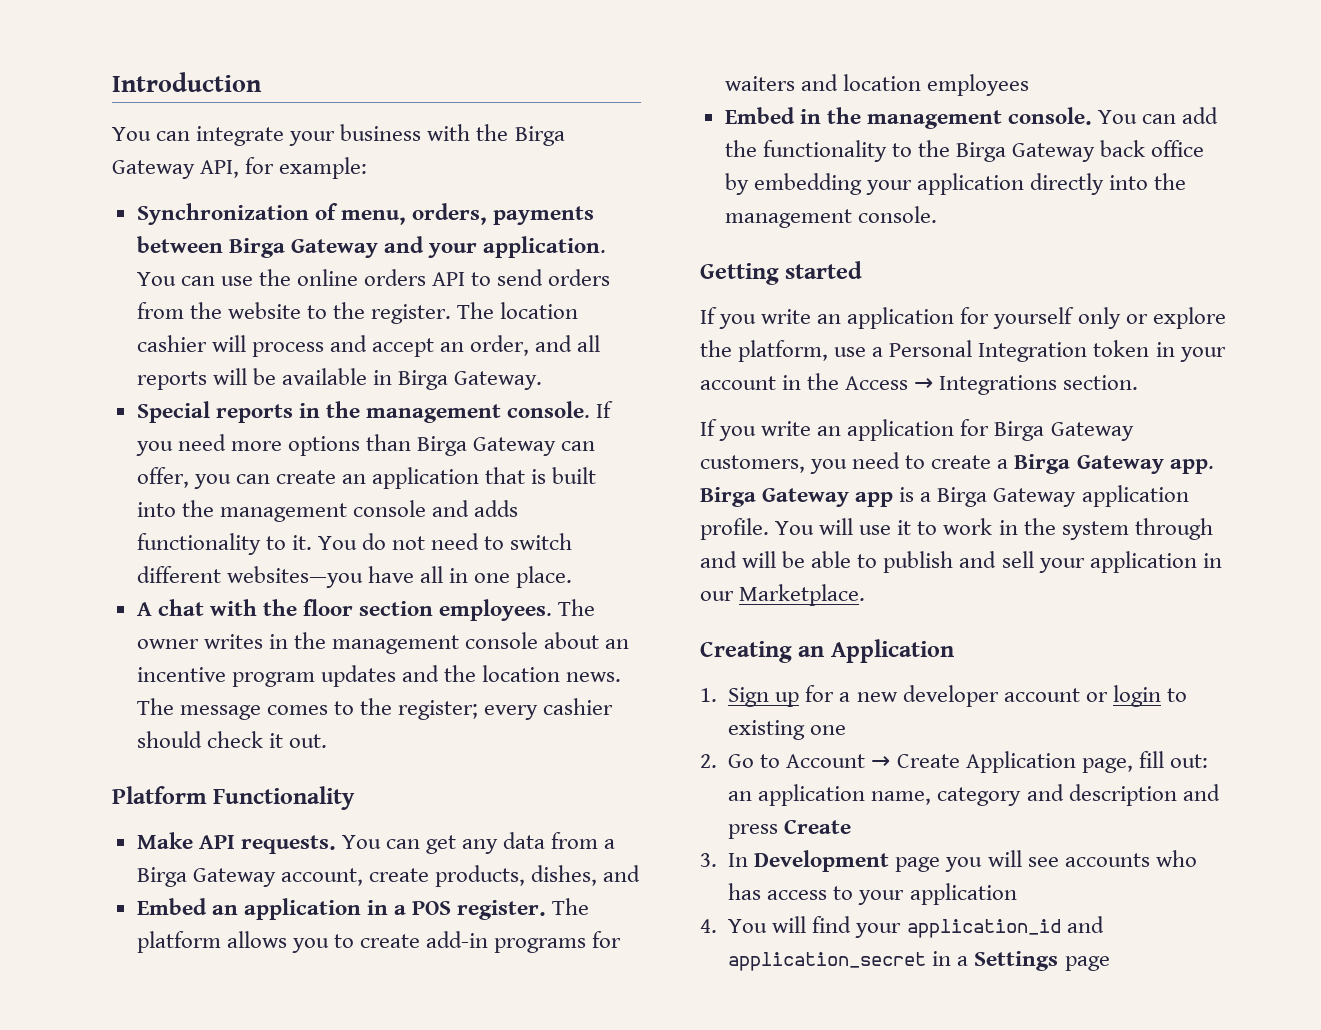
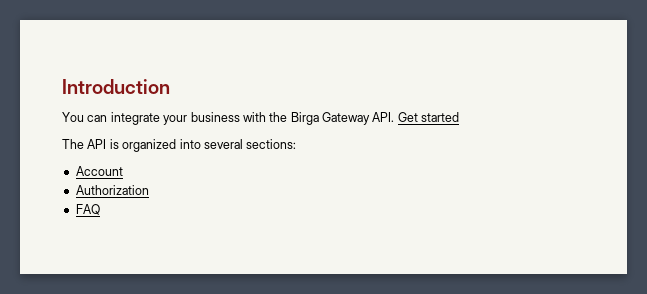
[200,157,368,179] [136,203,595,225] [136,236,607,258] [136,269,611,286] [136,302,579,324] [136,335,601,357] [136,368,543,390] [136,401,614,423] [135,434,596,456] [136,467,597,489] [136,500,519,522] [136,533,573,555] [136,566,573,588] [136,599,596,621] [136,632,630,654] [136,665,622,687] [136,698,614,720] [136,731,327,748] [112,786,356,810] [136,832,616,854] [136,865,641,887] [136,898,590,920] [136,931,622,953] [724,74,1029,96] [724,107,1219,129] [724,140,1205,162] [724,173,1187,195] [724,206,937,228] [700,261,863,285] [700,307,1226,329] [700,340,1226,362] [700,373,1139,395] [700,419,1134,441] [700,452,1214,474] [700,485,1189,507] [700,518,1213,540] [700,551,1222,573] [700,584,866,606] [700,639,954,663] [700,685,1187,707] [728,720,847,740] [700,751,1208,773] [728,784,1220,806] [728,819,852,839] [700,850,1197,872] [728,883,1017,905] [700,916,1104,938] [728,951,1110,971] API, for example: // Synchronization of menu, orders, payments between Birga Gateway and your application. You can use the online orders API to send orders from the website to the register. The location cashier will process and accept an order, and all reports will be available in Birga Gateway. // Special reports in the management console. If you need more options than Birga Gateway can offer, you can create an application that is built into the management console and adds functionality to it. You do not need to switch different websites—you have all in one place. // A chat with the floor section employees. The owner writes in the management console about an incentive program updates and the location news. The message comes to the register; every cashier should check it out. // Platform Functionality // Make API requests. You can get any data from a Birga Gateway account, create products, dishes, and // Embed an application in a POS register. The platform allows you to create add-in programs for waiters and location employees // Embed in the management console. You can add the functionality to the Birga Gateway back office by embedding your application directly into the management console. // Getting started // If you write an application for yourself only or explore the platform, use a Personal Integration token in your account in the Access → Integrations section. // If you write an application for Birga Gateway customers, you need to create a Birga Gateway app. Birga Gateway app is a Birga Gateway application profile. You will use it to work in the system through and will be able to publish and sell your application in our Marketplace. // Creating an Application // 1. Sign up for a new developer account or login to existing one // 2. Go to Account → Create Application page, fill out: an application name, category and description and press Create // 3. In Development page you will see accounts who has access to your application // 4. You will find your application_id and application_secret in a Settings page -> [372,112,460,122] [62,139,297,152] [75,166,123,176] [75,185,149,195] [75,204,100,215] API. Get started // The API is organized into several sections: // Account // Authorization // FAQ

